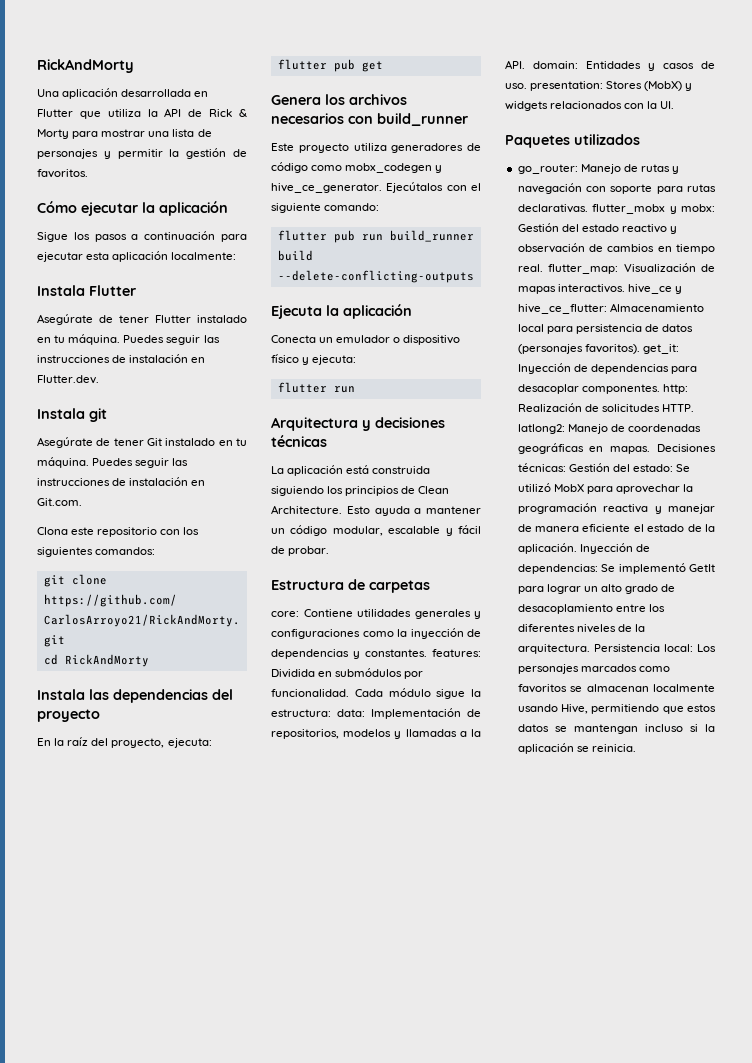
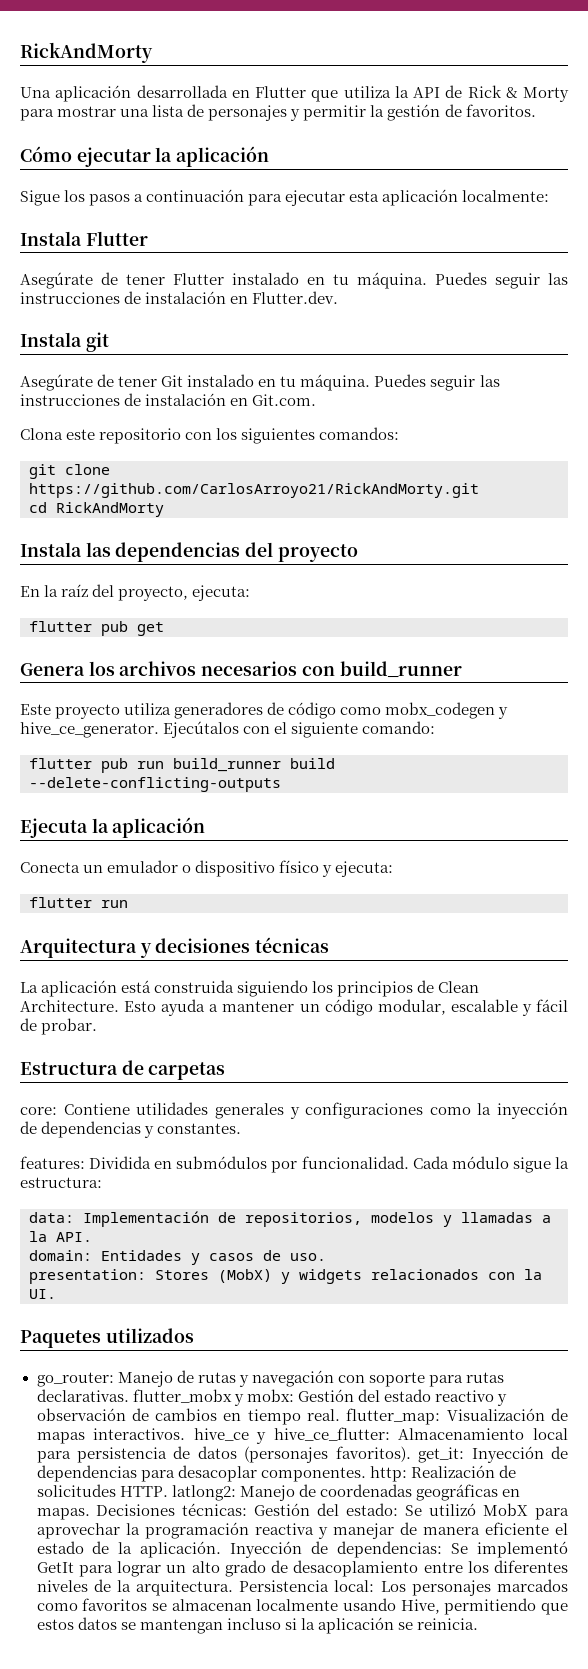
(427, 653) none -> (242, 1128) //
(331, 713) none -> (102, 1182) //
(525, 64) none -> (92, 1237) //
(527, 86) none -> (326, 1257) //

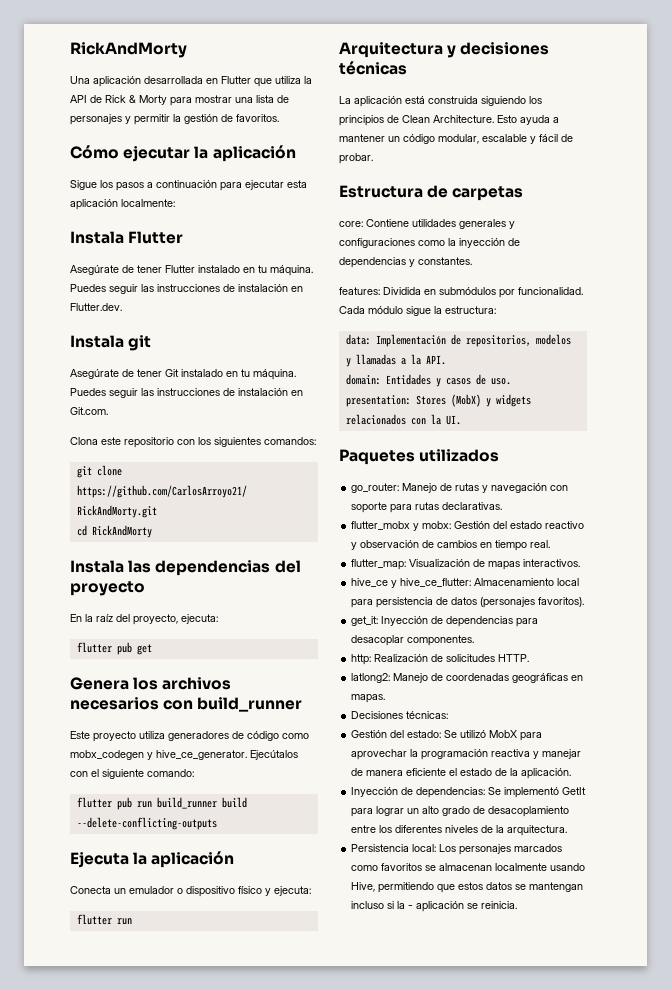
(129, 1395) none -> (503, 506) //
(341, 1415) none -> (551, 544) //
(186, 1434) none -> (581, 563) //
(411, 1454) none -> (585, 602) //
(366, 1474) none -> (475, 640) //
(168, 1491) none -> (530, 658) //
(90, 1514) none -> (386, 698) //
(248, 1509) none -> (449, 715) //
(222, 1549) none -> (572, 773) //
(234, 1588) none -> (568, 830) //
(315, 1624) none -> [408,905,414,909] -

